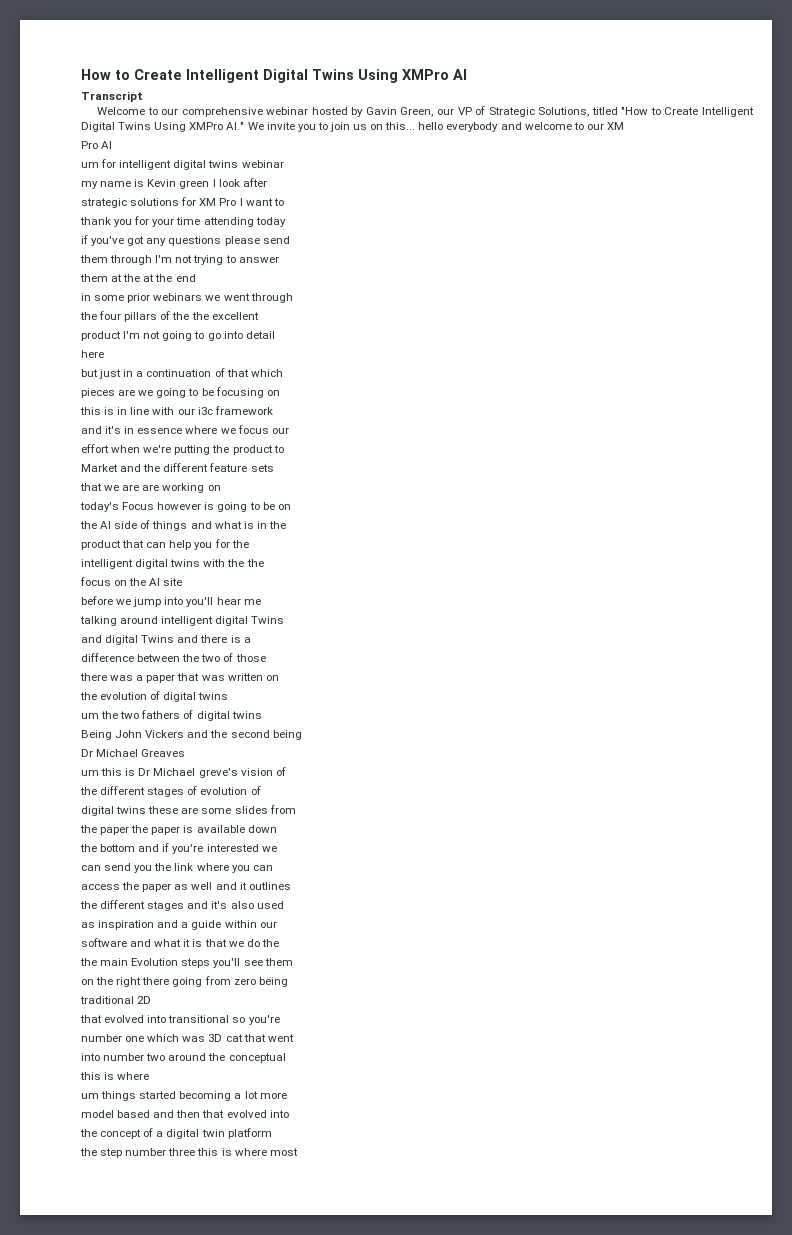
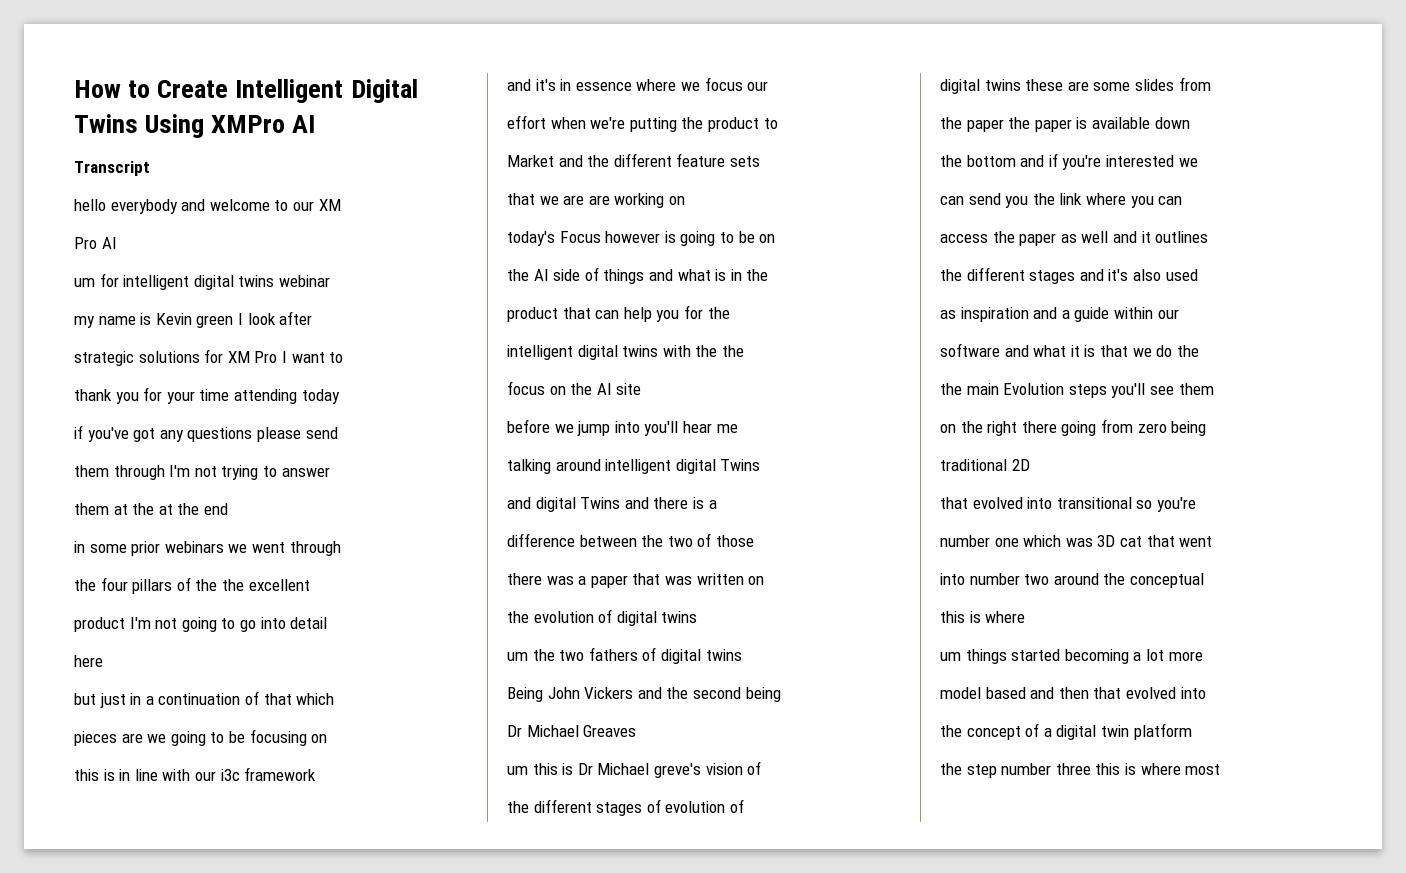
[97,106,754,117] [81,122,416,132] Welcome to our comprehensive webinar hosted by Gavin Green, our VP of Strategic Solutions, titled "How to Create Intelligent Digital Twins Using XMPro AI." We invite you to join us on this... -> (150, 168) none

